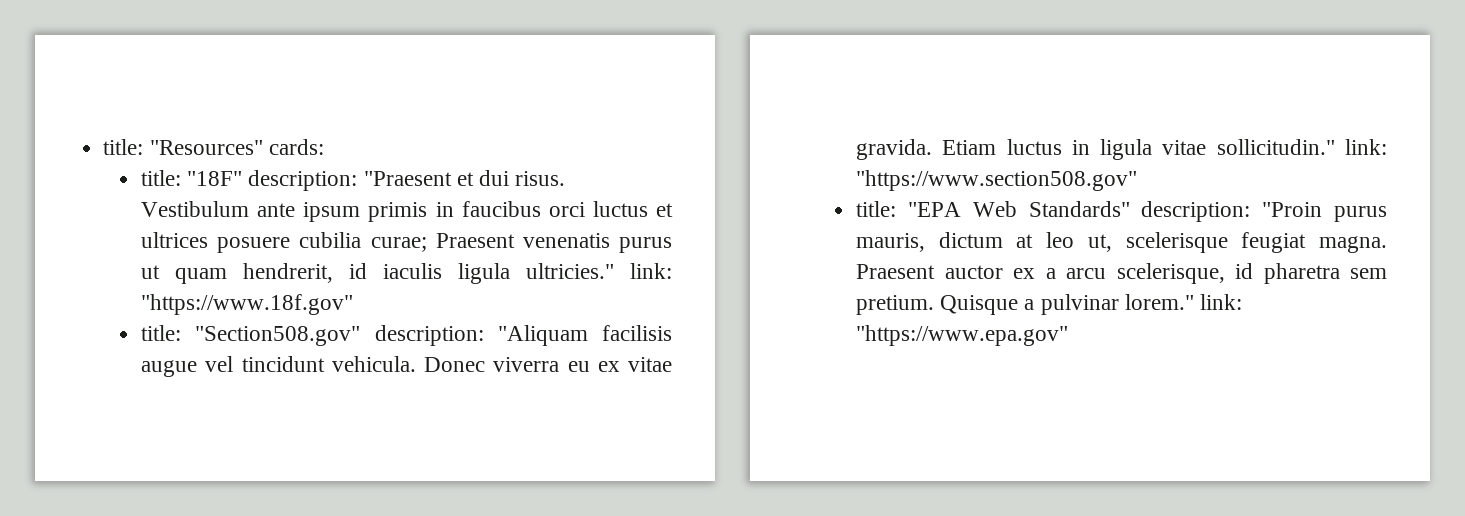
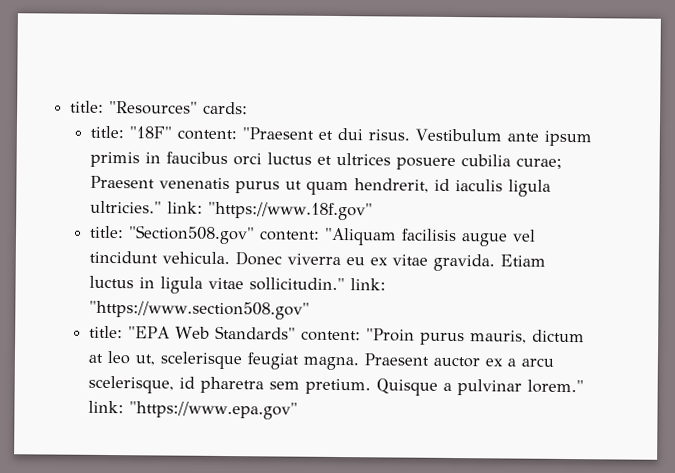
[248,170,358,191] description: -> [177,129,238,141] content:
[374,325,484,346] description: -> [259,230,321,241] content:
[1141,201,1251,222] description: -> [301,330,362,342] content:

